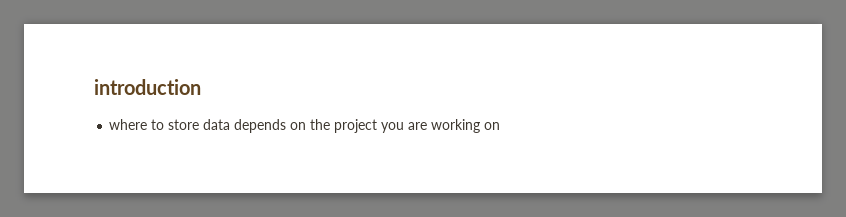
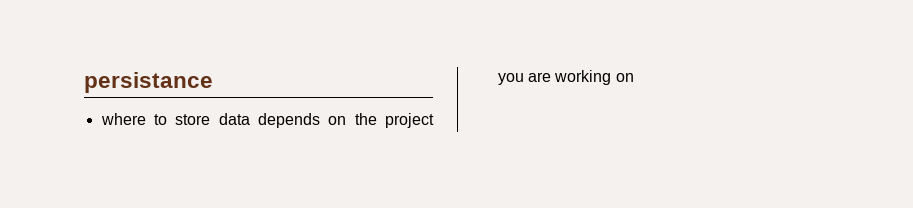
[94,79,201,95] introduction -> [84,72,213,93] persistance

